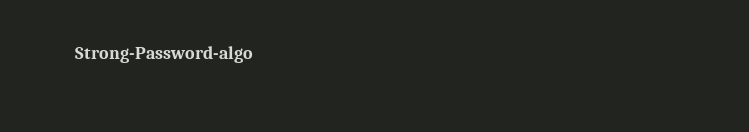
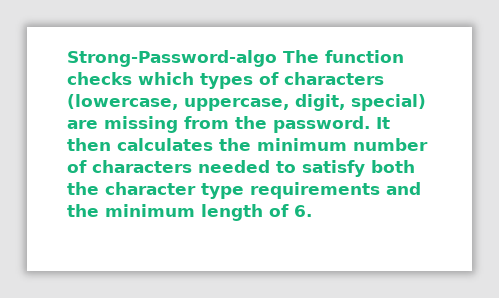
(253, 54) none -> [283,50,404,63] [67,72,384,89] [67,94,426,111] [67,116,390,133] [67,138,428,151] [67,160,415,177] [67,182,421,199] [67,204,312,221] The function checks which types of characters (lowercase, uppercase, digit, special) are missing from the password. It then calculates the minimum number of characters needed to satisfy both the character type requirements and the minimum length of 6.

